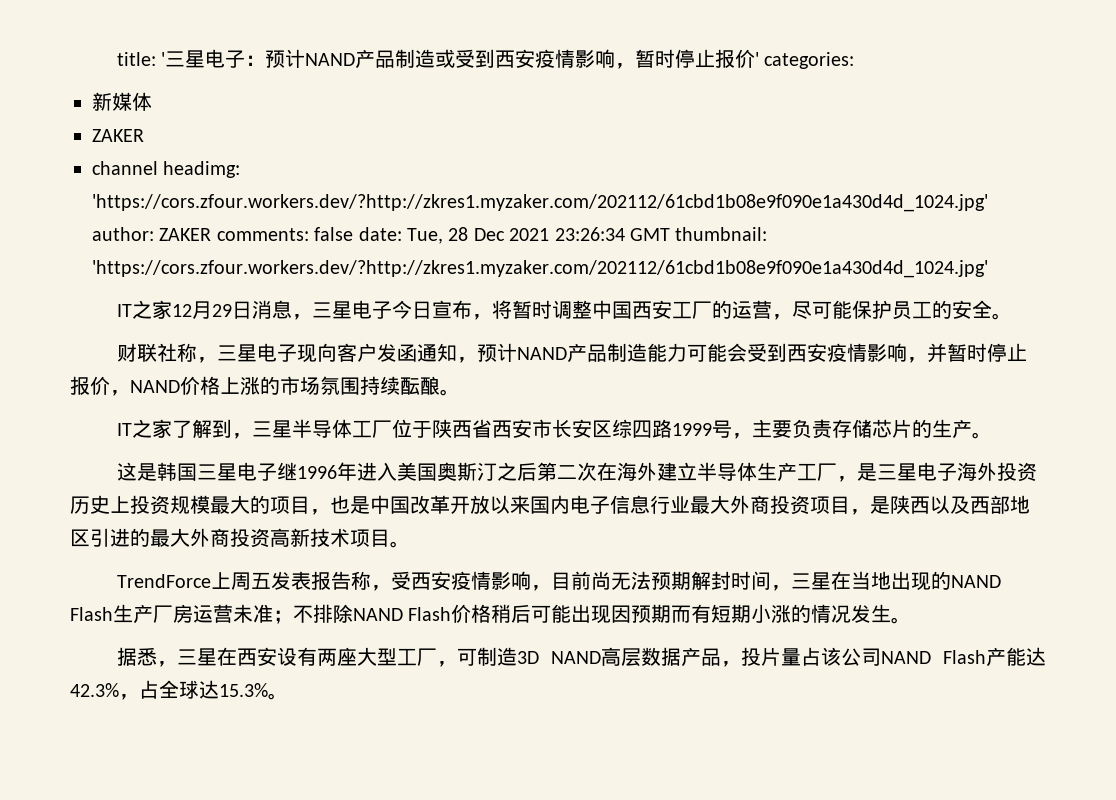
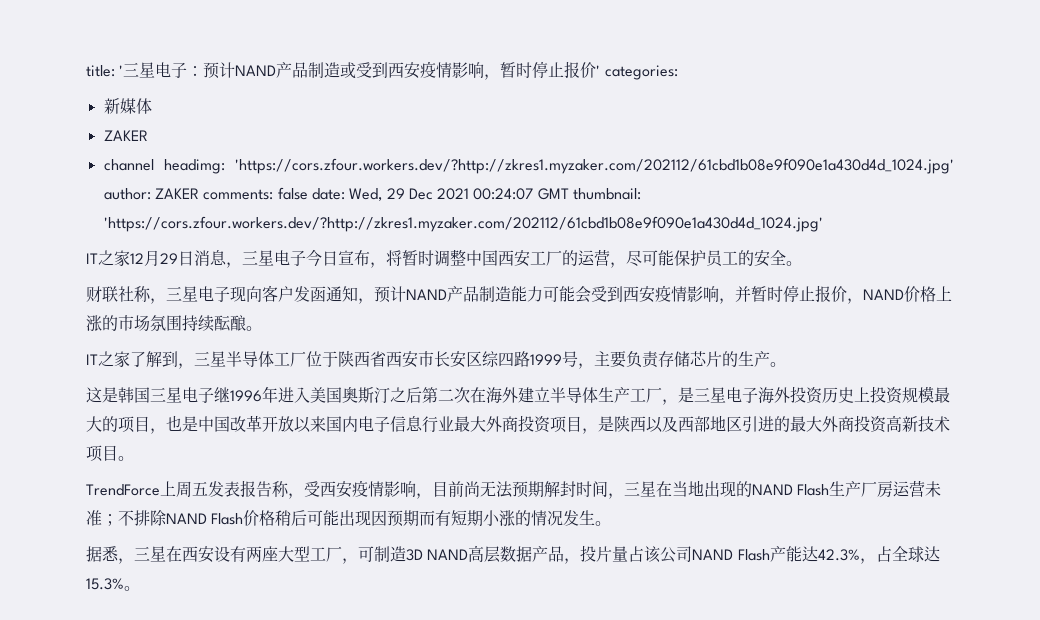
[407,227,469,244] Tue, 28 -> [349,188,405,201] Wed, 29
[554,227,625,241] 23:26:34 -> [473,188,534,200] 00:24:07

